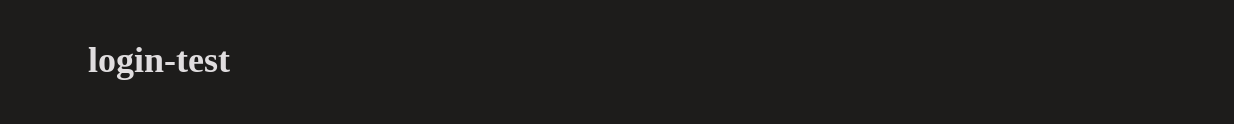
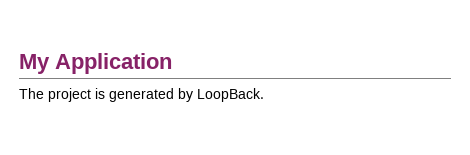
[88,47,230,80] login-test -> [19,53,172,74] [19,88,264,102] My Application // The project is generated by LoopBack.

